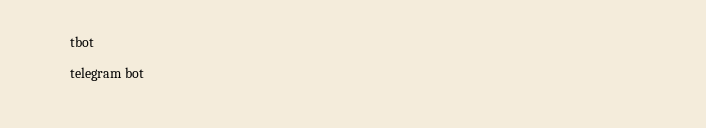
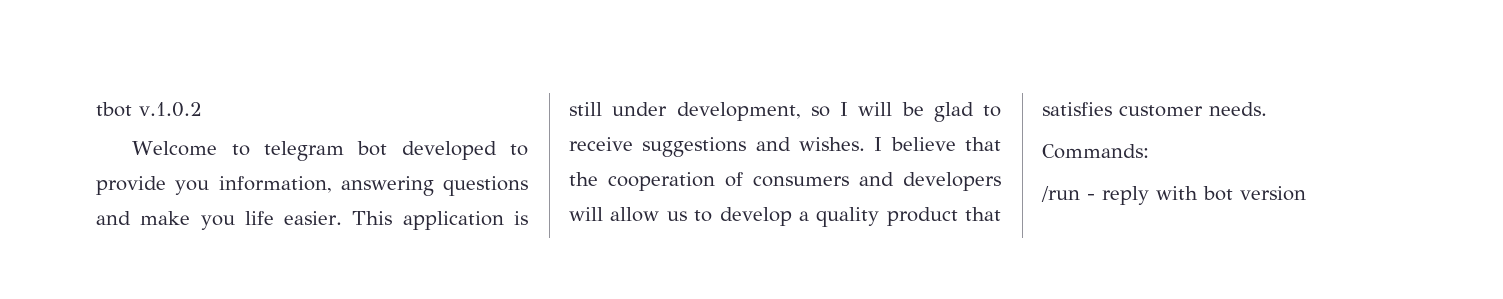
[70,67,144,81] // telegram bot -> [139,102,202,117] [132,141,528,161] [96,176,528,196] [96,211,528,230] [569,102,1001,122] [569,137,1001,157] [569,172,1001,191] [569,207,1001,227] [1042,102,1267,117] [1042,144,1149,159] [1041,186,1306,205] v.1.0.2 // Welcome to telegram bot developed to provide you information, answering questions and make you life easier. This application is still under development, so I will be glad to receive suggestions and wishes. I believe that the cooperation of consumers and developers will allow us to develop a quality product that satisfies customer needs. // Commands: // /run - reply with bot version

